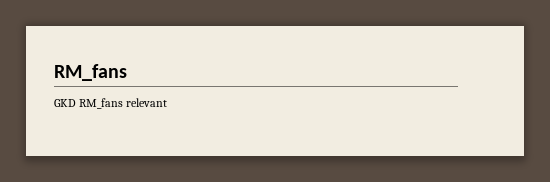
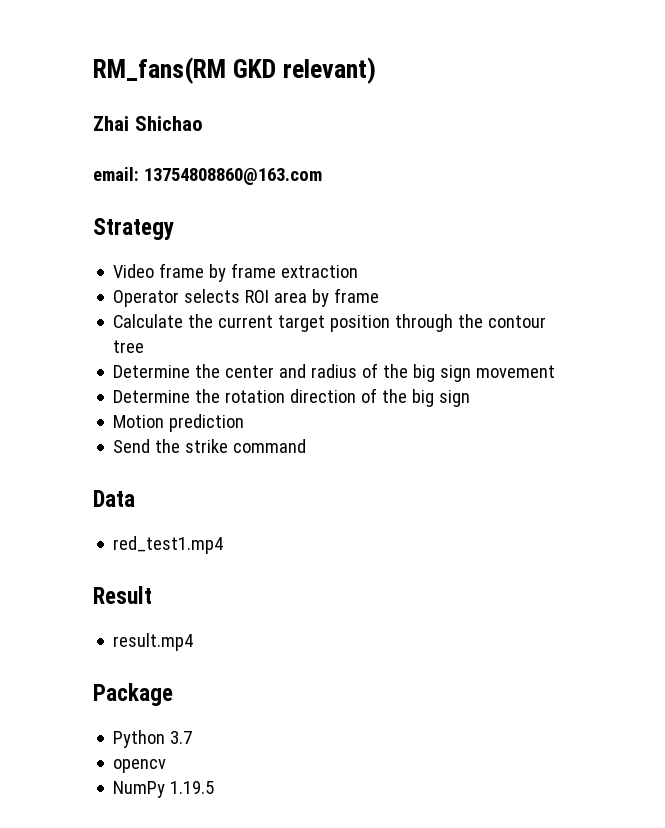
[54,64,127,81] [54,98,168,109] RM_fans // GKD RM_fans relevant -> [93,57,377,84] [93,116,203,131] [93,167,322,185] [93,218,174,240] [113,263,359,282] [113,288,380,307] [113,314,547,332] [113,340,145,353] [113,363,556,382] [113,388,471,407] [113,414,245,432] [113,439,307,453] [93,490,135,507] [113,536,224,554] [93,586,152,604] [113,633,194,651] [93,683,173,706] [113,730,193,748] [113,759,167,773] [113,781,215,798] RM_fans(RM GKD relevant) // Zhai Shichao // email: 13754808860@163.com // Strategy // Video frame by frame extraction // Operator selects ROI area by frame // Calculate the current target position through the contour tree // Determine the center and radius of the big sign movement // Determine the rotation direction of the big sign // Motion prediction // Send the strike command // Data // red_test1.mp4 // Result // result.mp4 // Package // Python 3.7 // opencv // NumPy 1.19.5

